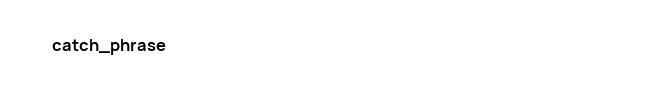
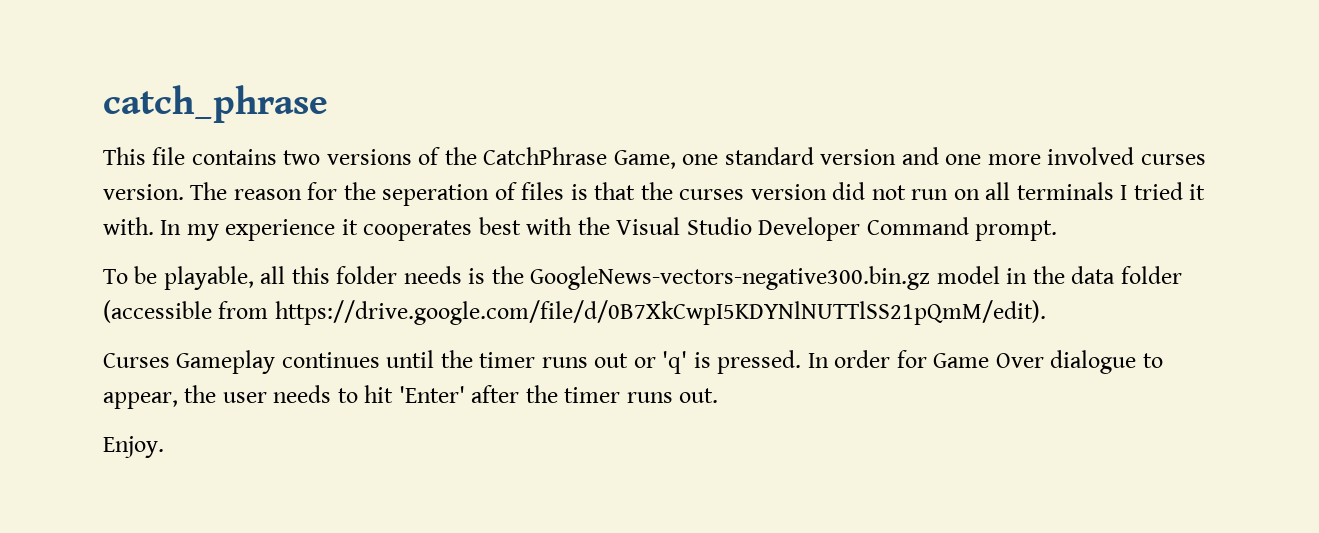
(166, 47) none -> [103,147,1206,169] [103,182,1206,206] [103,217,1058,241] [103,266,1182,290] [103,300,1046,325] [103,350,1163,374] [103,385,719,409] [103,436,164,458] // This file contains two versions of the CatchPhrase Game, one standard version and one more involved curses version. The reason for the seperation of files is that the curses version did not run on all terminals I tried it with. In my experience it cooperates best with the Visual Studio Developer Command prompt. // To be playable, all this folder needs is the GoogleNews-vectors-negative300.bin.gz model in the data folder (accessible from https://drive.google.com/file/d/0B7XkCwpI5KDYNlNUTTlSS21pQmM/edit). // Curses Gameplay continues until the timer runs out or 'q' is pressed. In order for Game Over dialogue to appear, the user needs to hit 'Enter' after the timer runs out. // Enjoy.

